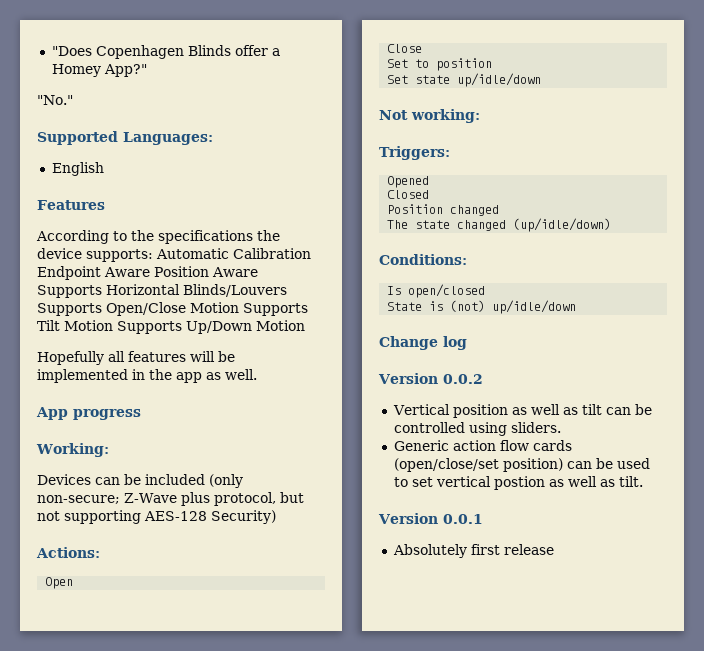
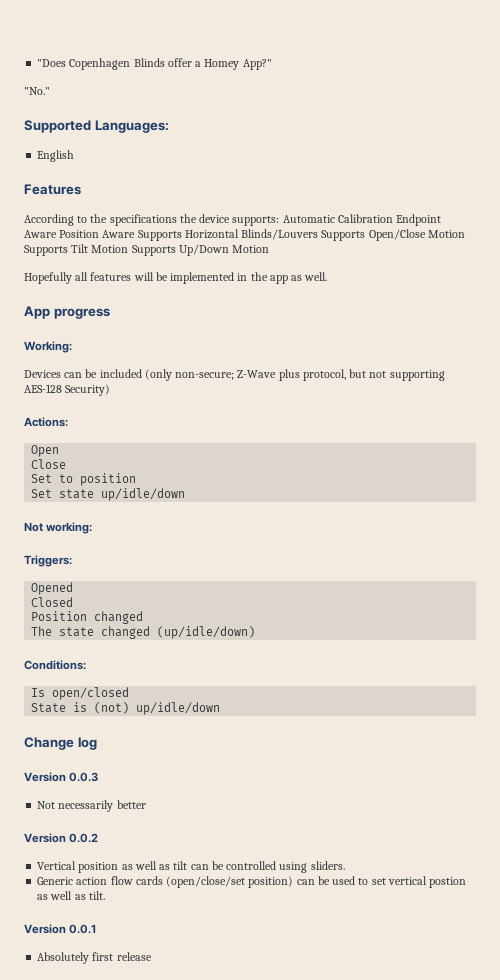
(467, 343) none -> [24,772,99,782] [37,800,146,812] // Version 0.0.3 // Not necessarily better

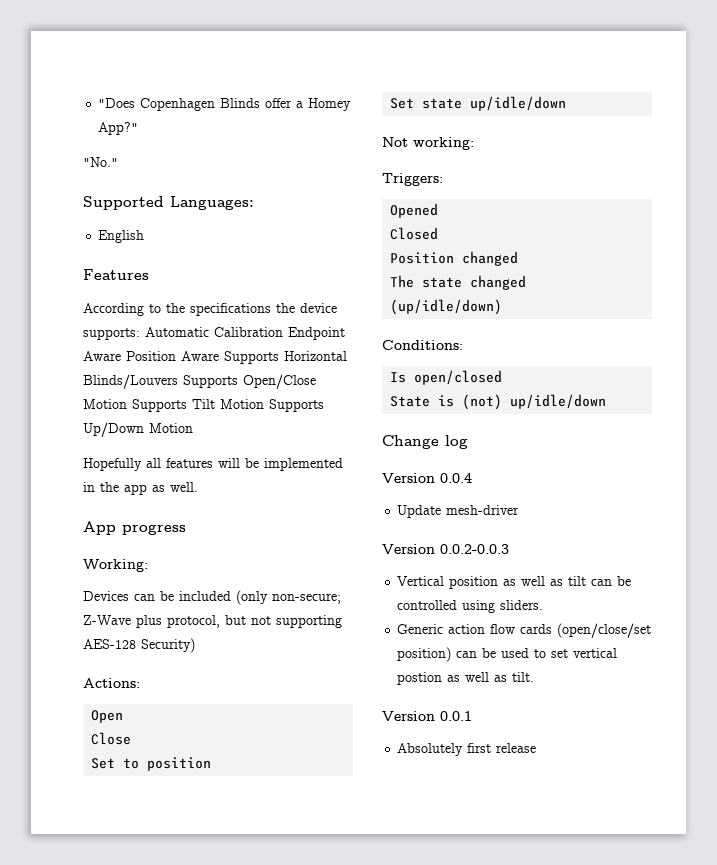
[69,772,99,782] [37,800,146,812] [24,833,99,843] 0.0.3 // Not necessarily better // Version 0.0.2 -> [440,473,472,483] [397,505,520,518] [382,544,509,554] 0.0.4 // Update mesh-driver // Version 0.0.2-0.0.3

